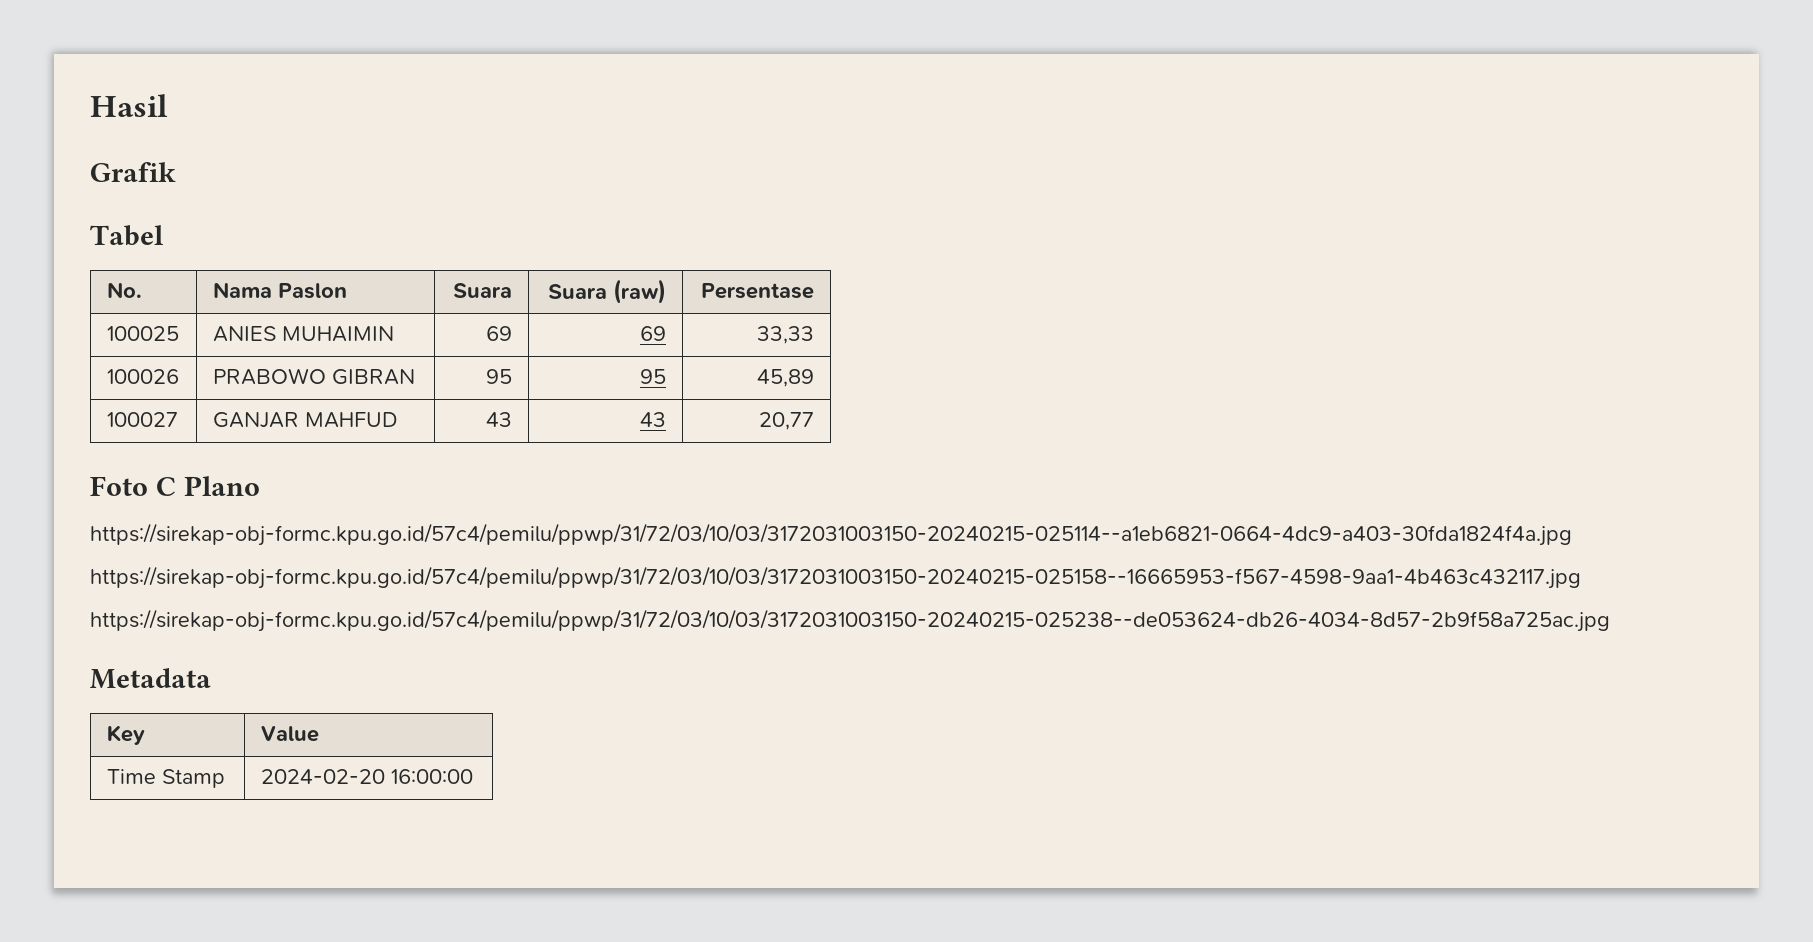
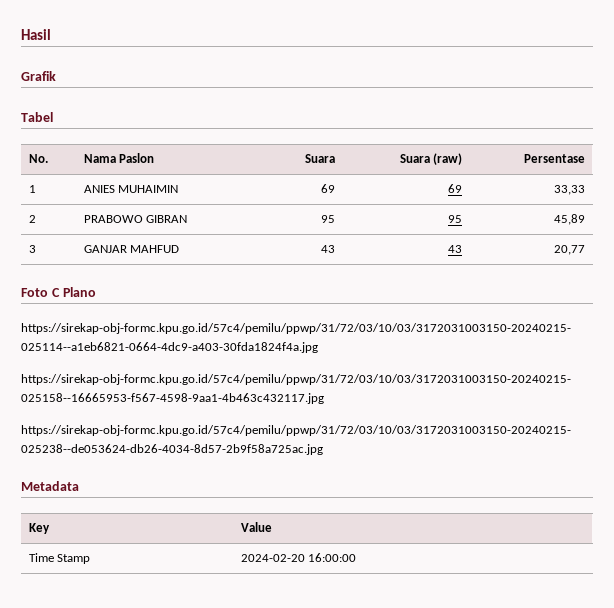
[106,326,179,341] 100025 -> [28,185,36,193] 1
[106,369,179,384] 100026 -> [28,215,36,223] 2
[106,412,178,427] 100027 -> [28,245,36,253] 3

